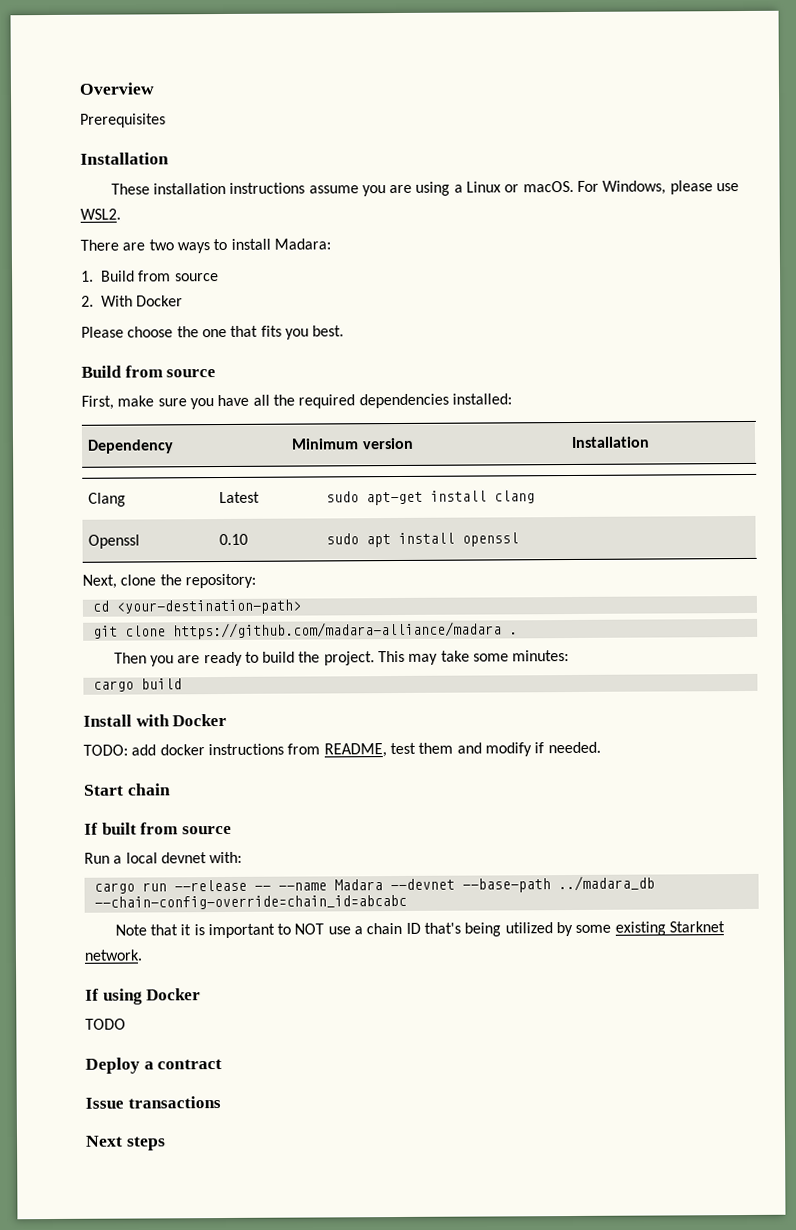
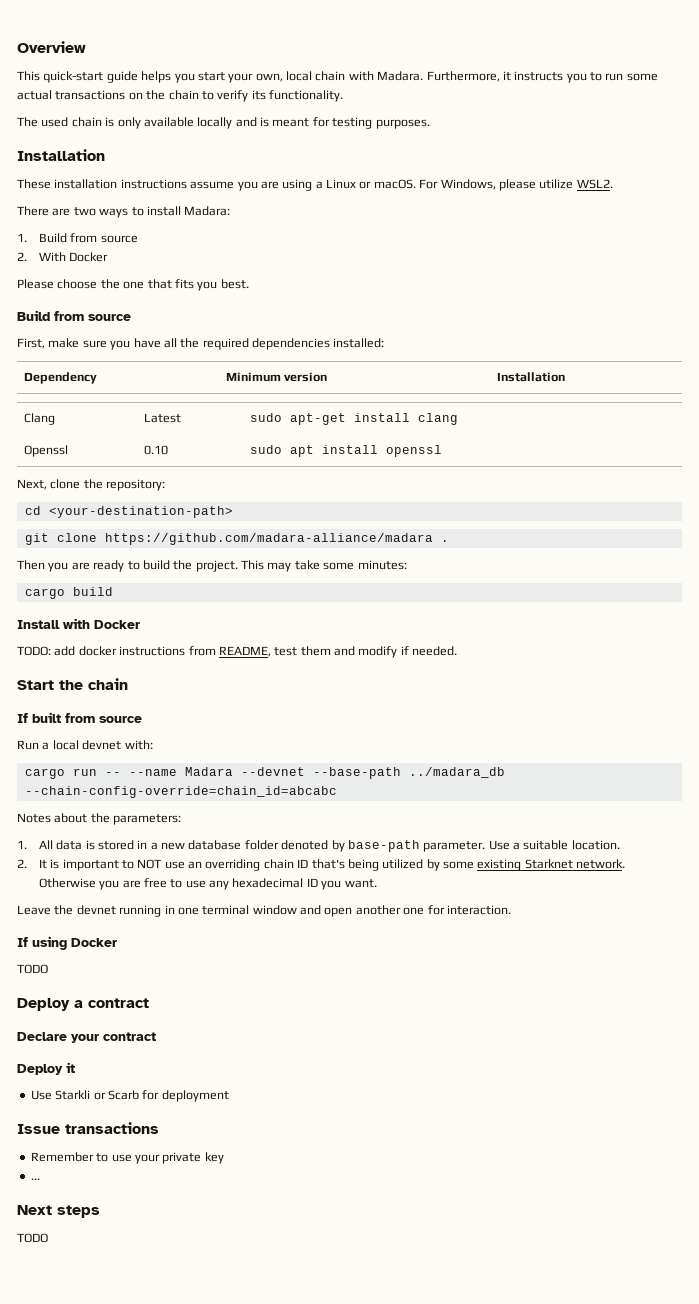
[80,113,166,128] Prerequisites -> [17,71,658,83] [17,90,343,102] [17,117,430,129] This quick-start guide helps you start your own, local chain with Madara. Furthermore, it instructs you to run some actual transactions on the chain to verify its functionality. // The used chain is only available locally and is meant for testing purposes.
[716,183,740,192] use -> [539,179,574,189] utilize
(124, 790) none -> [59,680,83,690] the
[173,879,247,892] --release -> (97, 772) none
[114,924,192,936] Note that it -> [17,813,182,825] [17,840,620,852] [17,859,47,869] Notes about the parameters: // 1. All data is stored in a new database folder denoted by base-path parameter. Use a suitable location. // 2. It
[354,926,364,935] a -> [188,859,261,871] an overriding
(142, 955) none -> [38,878,377,890] [17,905,511,917] Otherwise you are free to use any hexadecimal ID you want. // Leave the devnet running in one terminal window and open another one for interaction.
[85,1096,221,1109] Issue transactions -> [17,1032,156,1043] [17,1062,75,1075] [30,1090,229,1102] [17,1122,159,1134] [30,1152,224,1164] [30,1178,40,1180] Declare your contract // Deploy it // Use Starkli or Scarb for deployment // Issue transactions // Remember to use your private key // ...
(166, 1143) none -> [17,1233,48,1243] // TODO

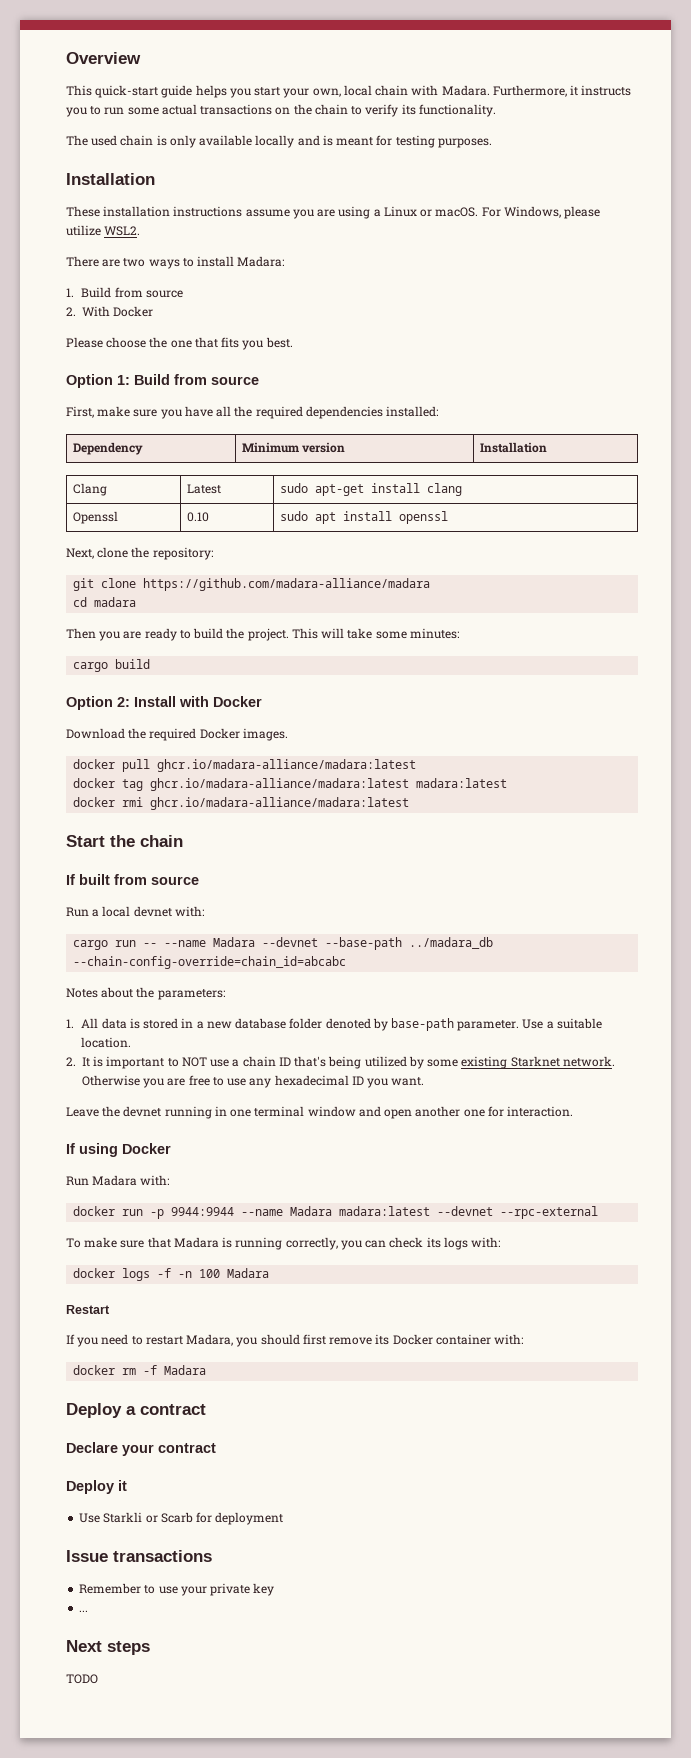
(249, 284) none -> [66,374,130,388] Option 1:
[24,506,233,518] // cd <your-destination-path> -> (213, 553) none
[440,540,449,542] . -> [73,597,137,607] // cd madara
[267,562,292,572] may -> [321,628,345,638] will
(113, 591) none -> [66,696,130,710] Option 2:
[17,646,458,658] TODO: add docker instructions from README, test them and modify if needed. -> [66,728,288,741] [73,759,417,772] [73,778,508,791] [73,797,410,810] Download the required Docker images. // docker pull ghcr.io/madara-alliance/madara:latest // docker tag ghcr.io/madara-alliance/madara:latest madara:latest // docker rmi ghcr.io/madara-alliance/madara:latest
[188,859,261,871] an overriding -> [232,1059,240,1067] a
[17,964,48,974] TODO -> [66,1175,170,1186] [73,1206,599,1219] [66,1237,501,1250] [73,1268,270,1281] [66,1305,110,1314] [66,1334,524,1347] [73,1365,207,1375] Run Madara with: // docker run -p 9944:9944 --name Madara madara:latest --devnet --rpc-external // To make sure that Madara is running correctly, you can check its logs with: // docker logs -f -n 100 Madara // Restart // If you need to restart Madara, you should first remove its Docker container with: // docker rm -f Madara

